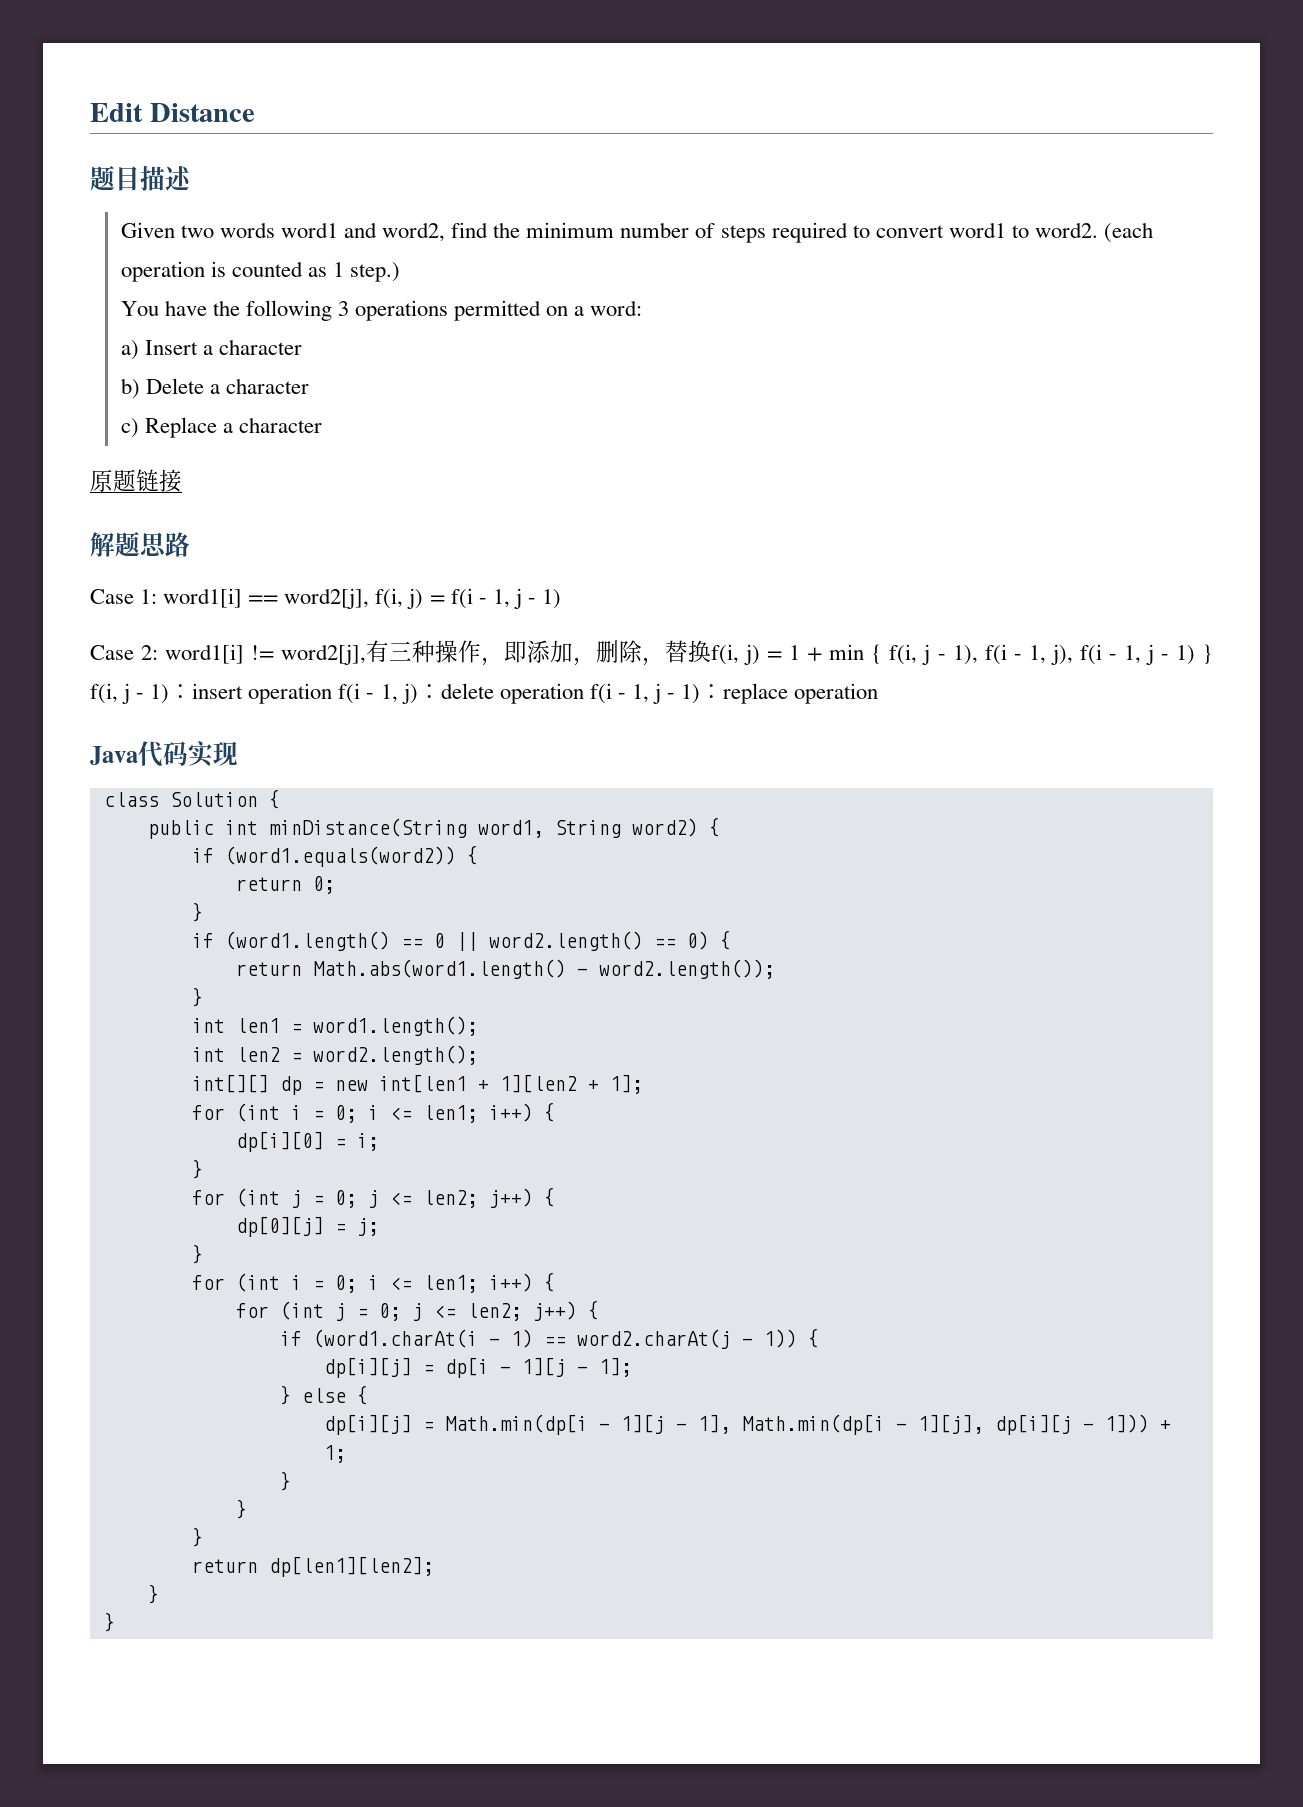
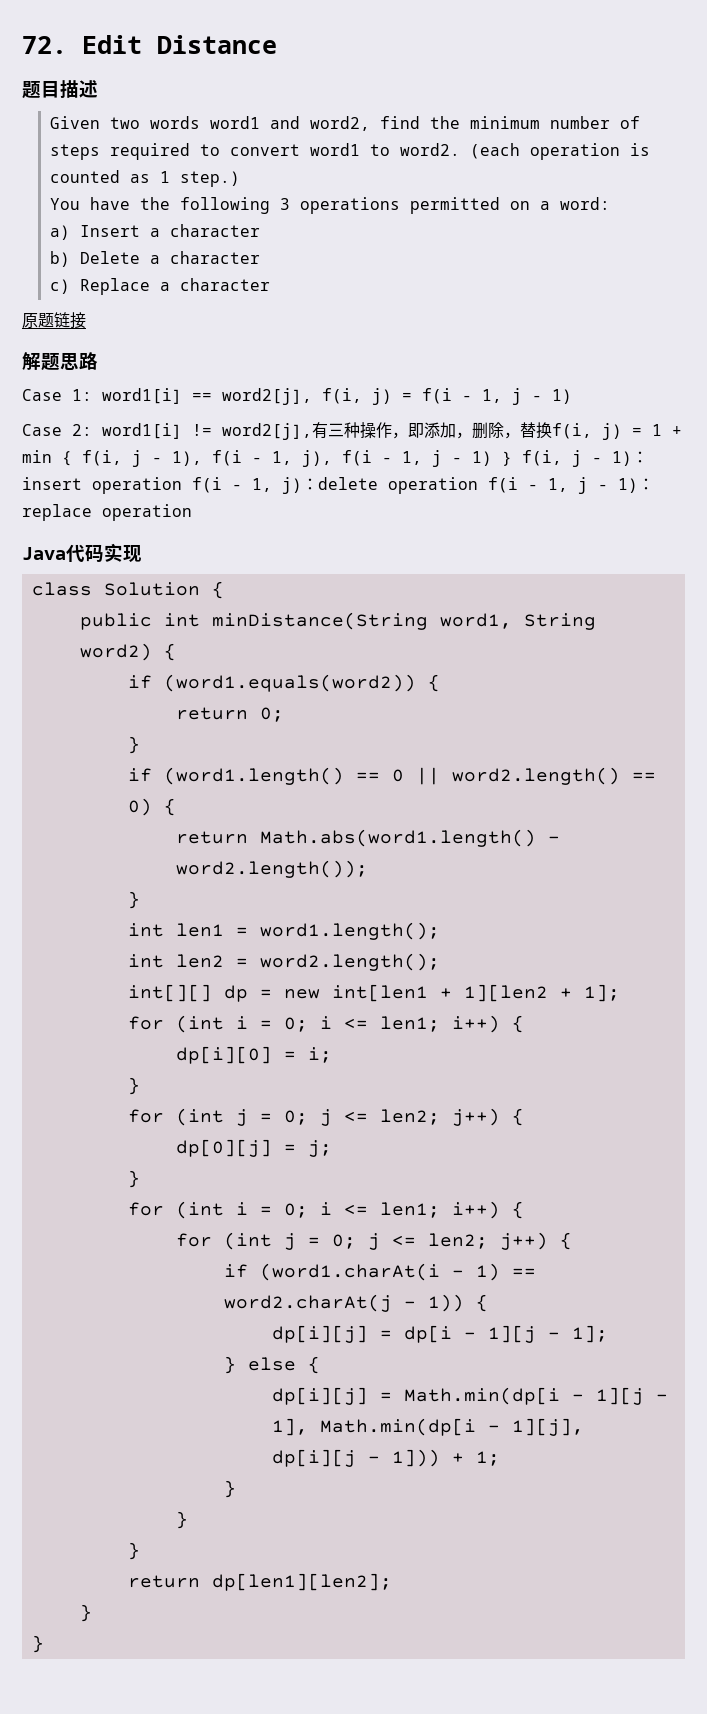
(90, 112) none -> [22,36,67,54] 72.

